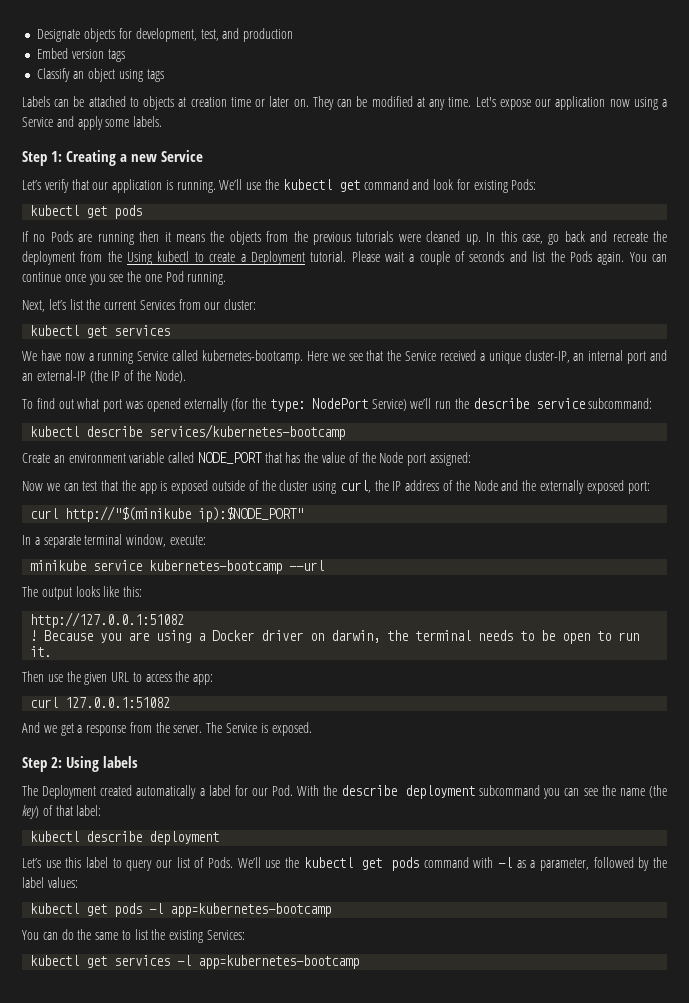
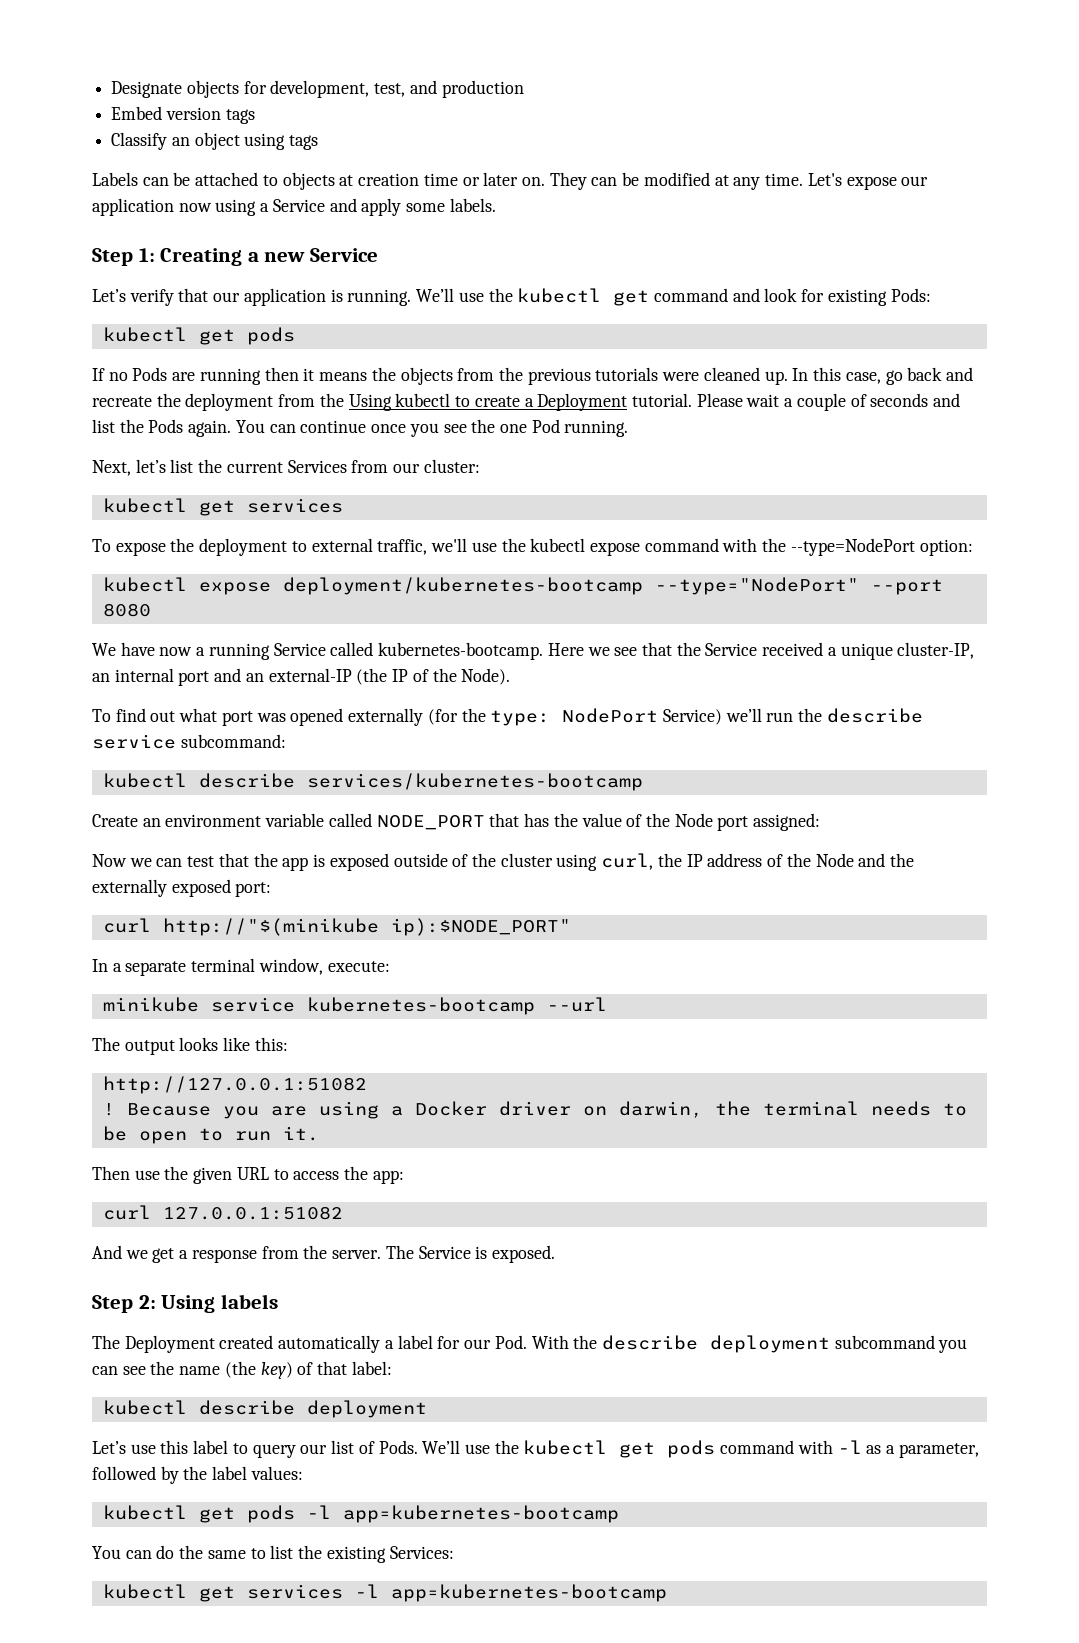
(171, 330) none -> [92,538,973,556] [102,577,943,595] [102,603,151,617] // To expose the deployment to external traffic, we'll use the kubectl expose command with the --type=NodePort option: // kubectl expose deployment/kubernetes-bootcamp --type="NodePort" --port 8080

